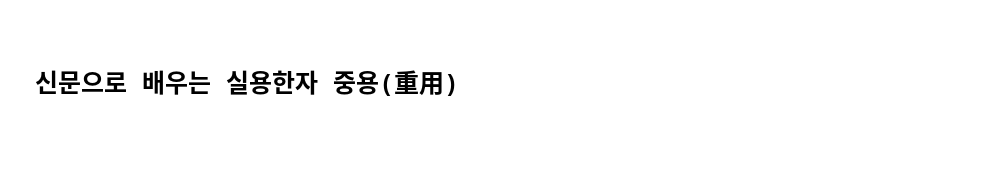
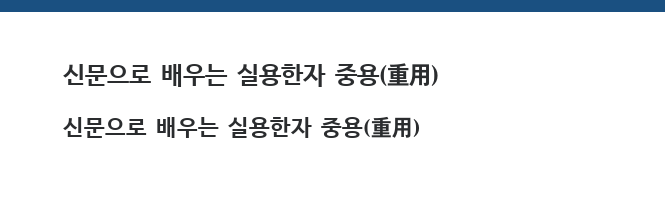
[35,70,459,96] 신문으로 배우는 실용한자 중용(重用) -> [63,63,439,87] [63,116,421,138] 신문으로 배우는 실용한자 중용(重用) // 신문으로 배우는 실용한자 중용(重用)

